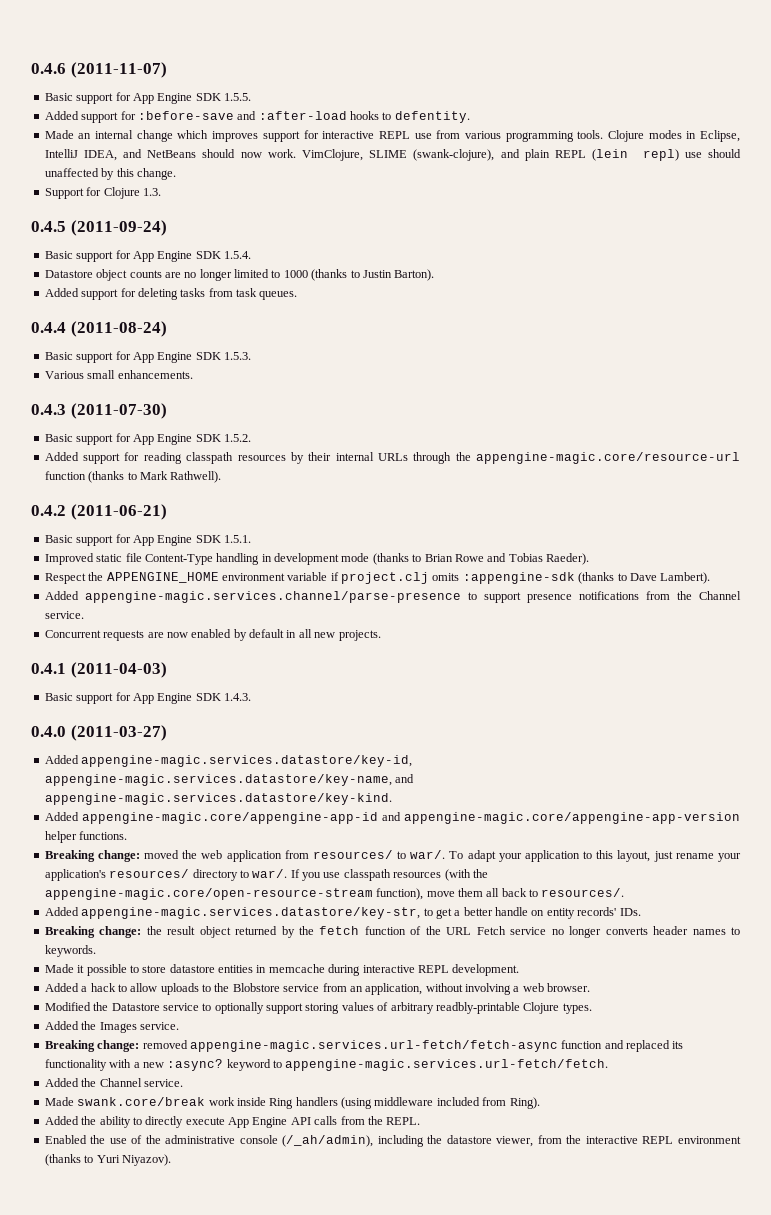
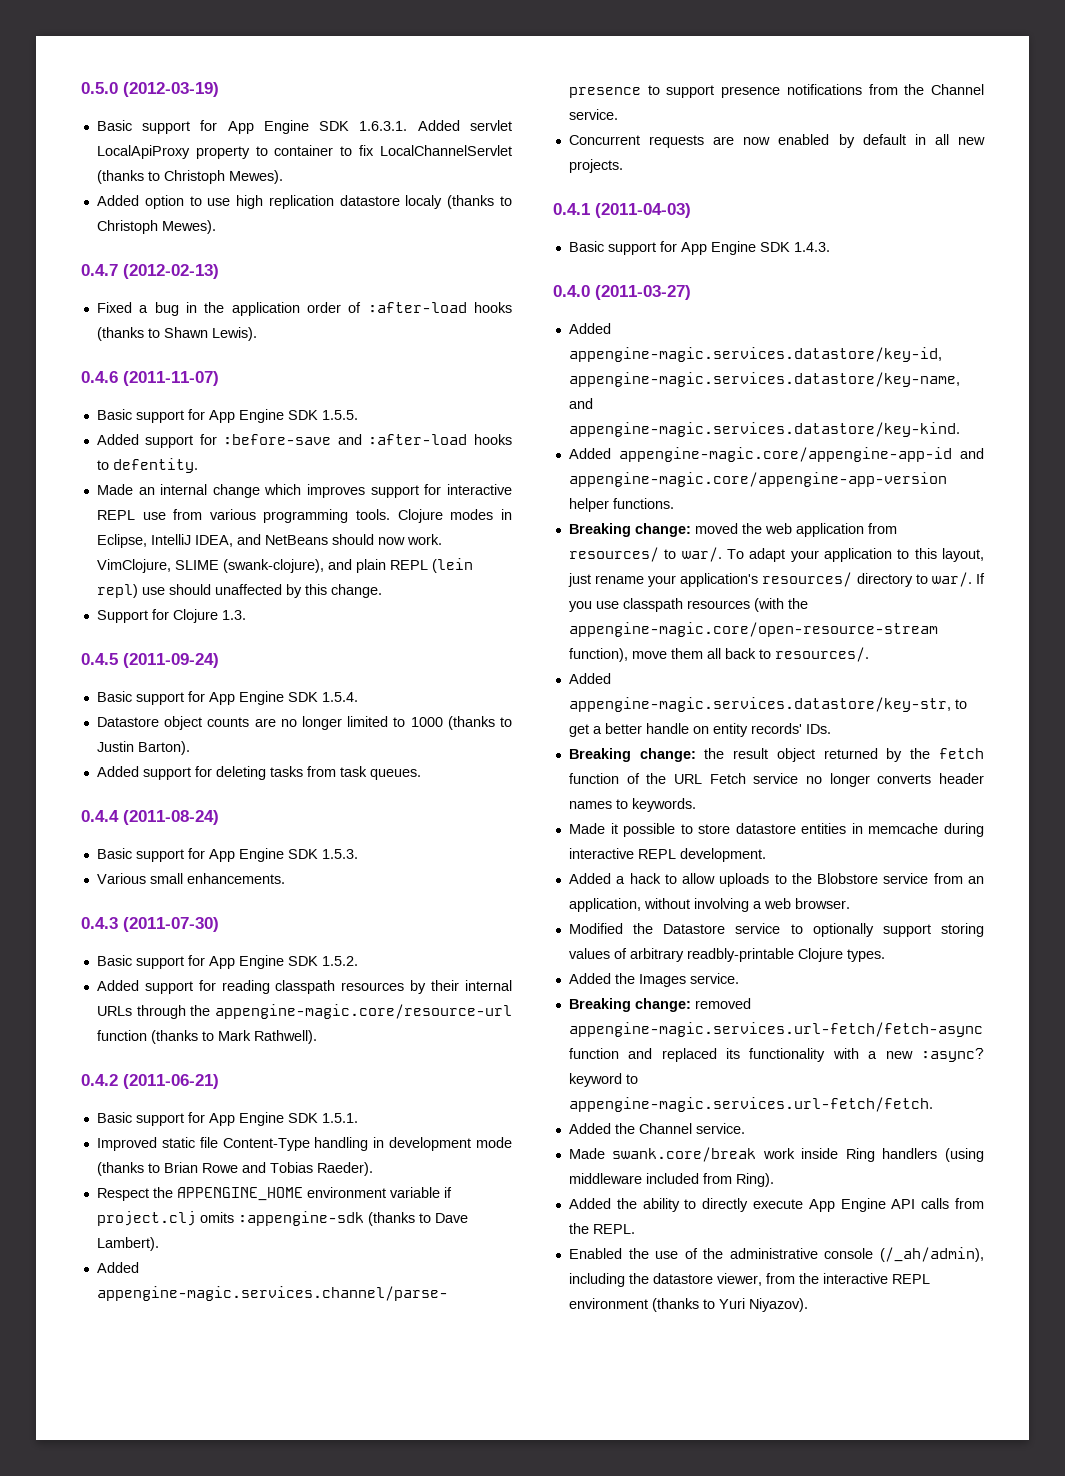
(31, 68) none -> [81,82,219,97] [96,120,512,134] [96,145,513,159] [96,170,283,184] [96,195,513,209] [96,220,216,234] [81,264,219,279] [96,302,512,316] [96,327,257,341] 0.5.0 (2012-03-19) // Basic support for App Engine SDK 1.6.3.1. Added servlet LocalApiProxy property to container to fix LocalChannelServlet (thanks to Christoph Mewes). // Added option to use high replication datastore localy (thanks to Christoph Mewes). // 0.4.7 (2012-02-13) // Fixed a bug in the application order of :after-load hooks (thanks to Shawn Lewis). //

